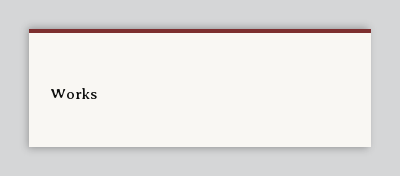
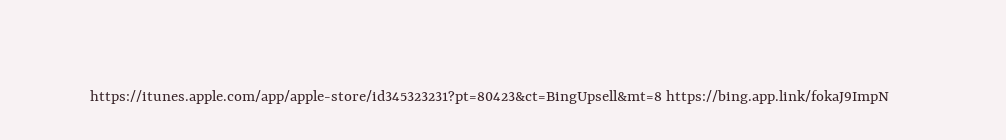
[50,88,97,99] Works -> [90,90,890,104] https://itunes.apple.com/app/apple-store/id345323231?pt=80423&ct=BingUpsell&mt=8 https://bing.app.link/fokaJ9ImpN

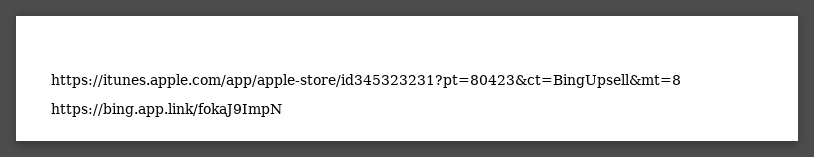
(662, 97) none -> (681, 81) //

